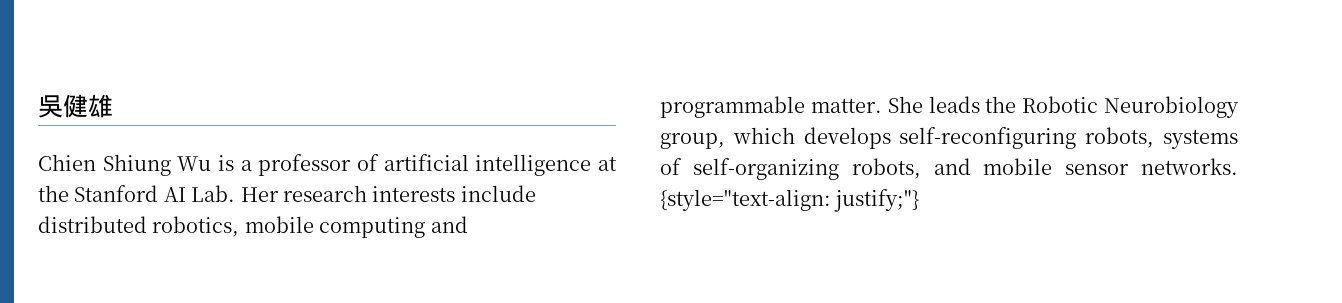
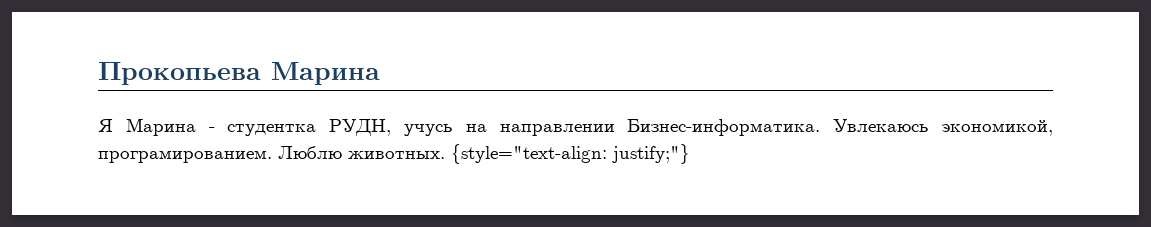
[38,94,113,118] [38,154,617,176] [38,185,536,202] [38,216,468,238] [660,96,1239,118] [660,127,1238,149] [660,158,1238,180] 吳健雄 // Chien Shiung Wu is a professor of artificial intelligence at the Stanford AI Lab. Her research interests include distributed robotics, mobile computing and programmable matter. She leads the Robotic Neurobiology group, which develops self-reconfiguring robots, systems of self-organizing robots, and mobile sensor networks. -> [98,62,380,85] [98,118,1053,136] [98,146,445,163] Прокопьева Марина // Я Марина - студентка РУДН, учусь на направлении Бизнес-информатика. Увлекаюсь экономикой, програмированием. Люблю животных.

